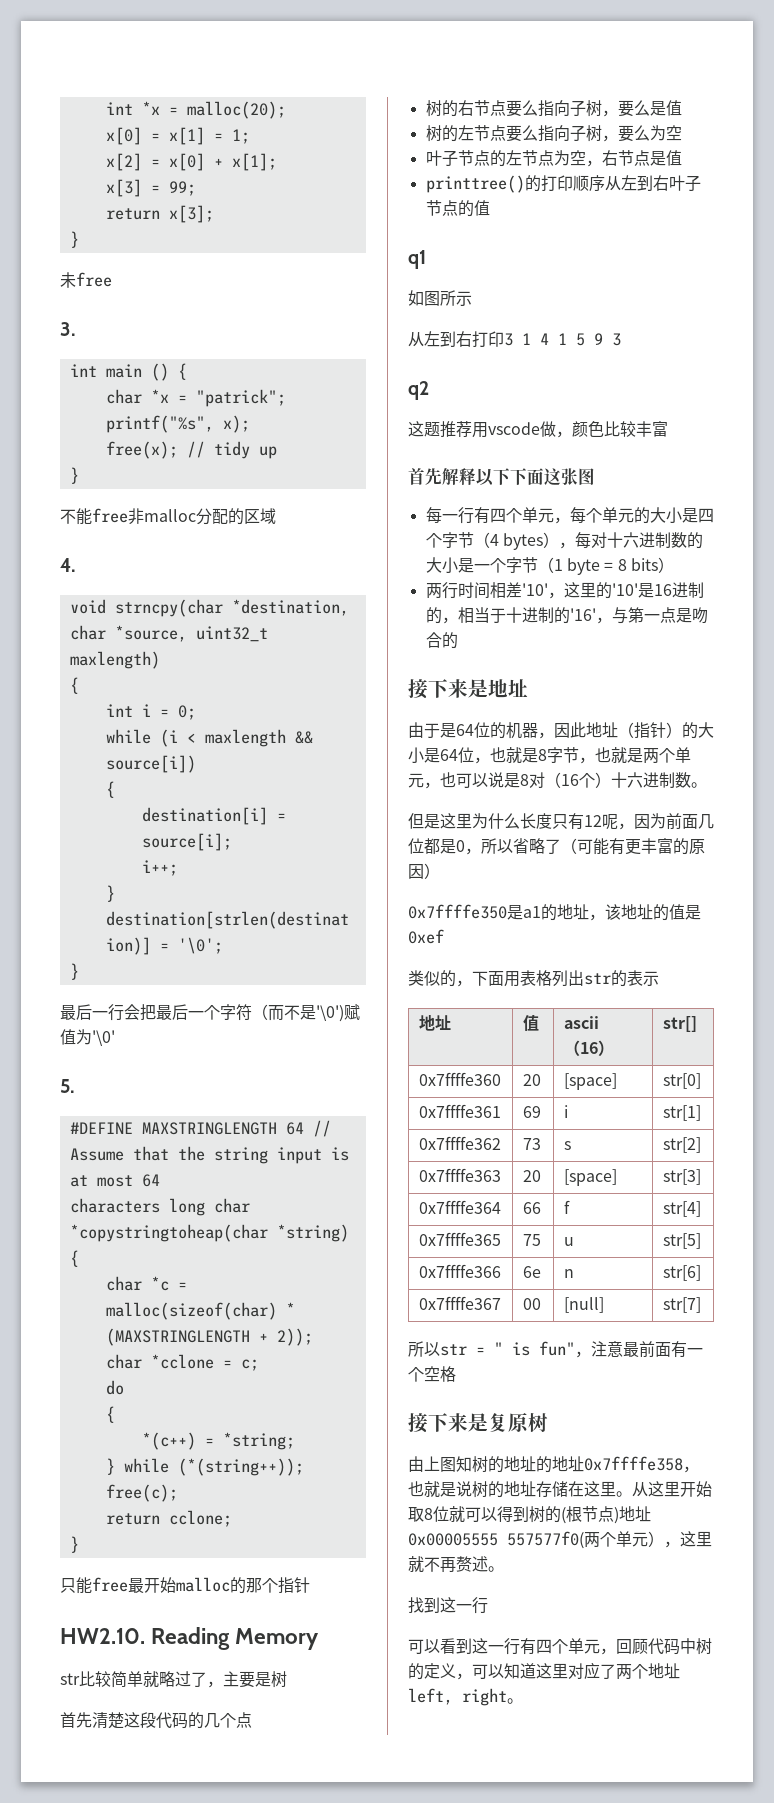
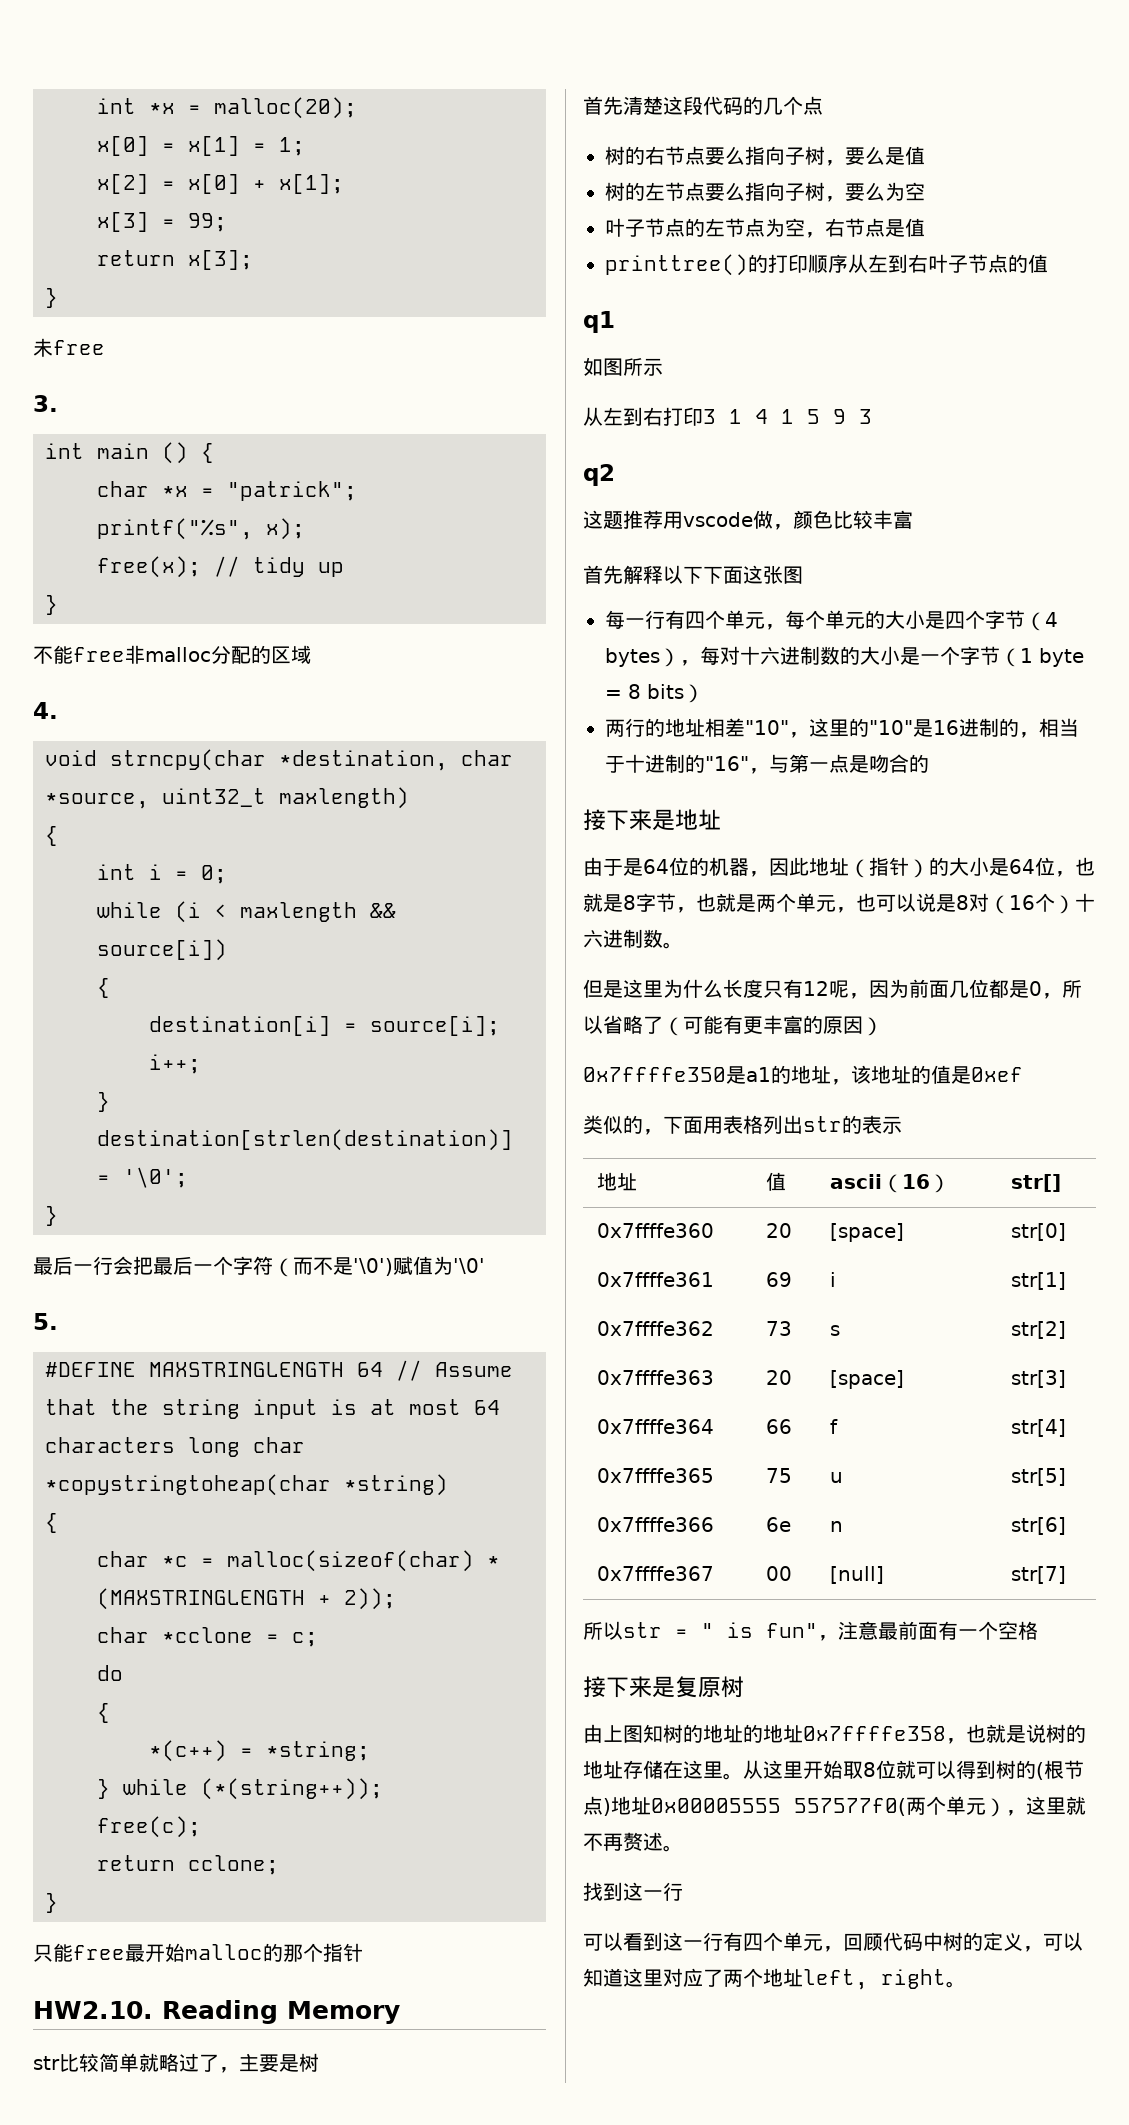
[457,582,548,599] 时间相差'10' -> [645,718,789,737] 的地址相差"10"
[611,583,638,596] '10' -> [869,720,913,735] "10"
[569,608,596,621] '16' -> [705,756,749,771] "16"

